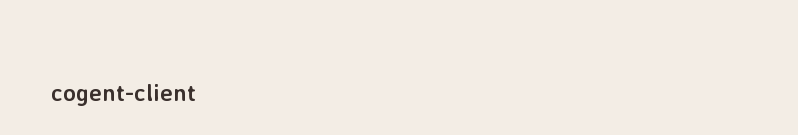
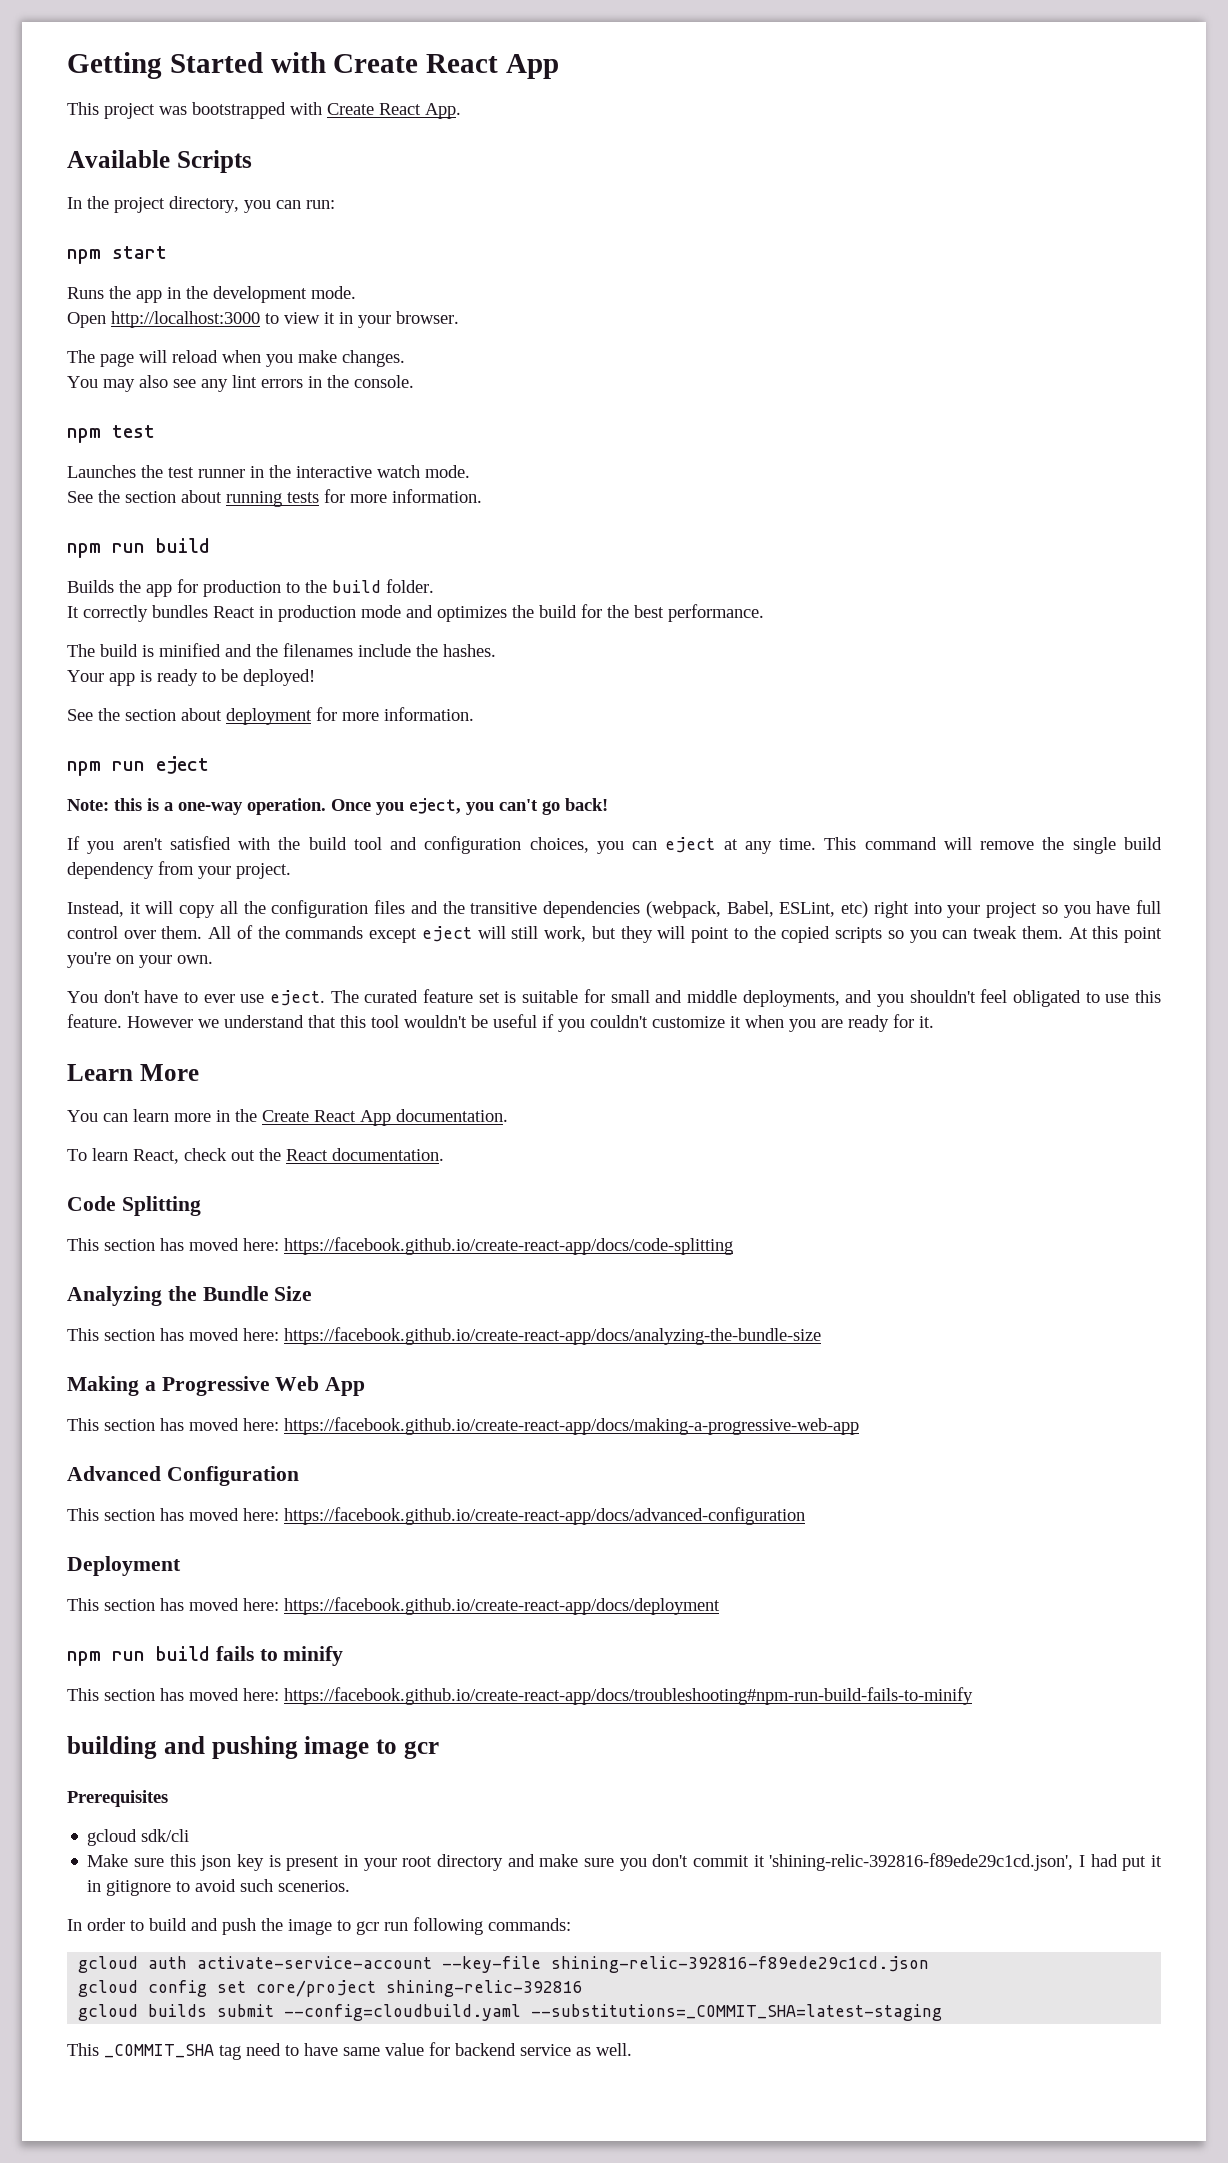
[51,84,196,106] cogent-client -> [67,52,560,79] [67,102,461,119] [67,150,252,173] [67,196,335,213] [67,246,167,264] [67,286,356,303] [67,311,459,328] [67,350,405,367] [67,375,414,392] [67,425,155,443] [67,465,470,478] [67,489,482,507] [67,538,210,558] [67,579,434,597] [67,604,764,622] [67,643,496,657] [67,669,315,686] [67,707,474,725] [67,756,209,776] [67,798,608,815] [67,836,1162,854] [67,861,291,879] [67,900,1161,918] [67,925,1163,943] [67,952,213,968] [67,989,1161,1007] [67,1014,934,1032] [67,1064,199,1081] [67,1109,508,1126] [67,1148,444,1164] [67,1196,201,1216] [67,1237,733,1255] [67,1286,313,1306] [67,1327,821,1345] [67,1376,366,1396] [67,1417,859,1435] [67,1466,299,1486] [67,1507,805,1525] [67,1556,181,1576] [67,1597,720,1615] [67,1646,344,1666] [67,1687,973,1705] [67,1736,439,1759] [67,1790,168,1807] [87,1829,190,1846] [87,1853,1162,1871] [87,1879,351,1896] [67,1917,571,1935] [78,1956,930,1973] [78,1980,584,1997] [78,2004,943,2021] [67,2042,632,2060] Getting Started with Create React App // This project was bootstrapped with Create React App. // Available Scripts // In the project directory, you can run: // npm start // Runs the app in the development mode. // Open http://localhost:3000 to view it in your browser. // The page will reload when you make changes. // You may also see any lint errors in the console. // npm test // Launches the test runner in the interactive watch mode. // See the section about running tests for more information. // npm run build // Builds the app for production to the build folder. // It correctly bundles React in production mode and optimizes the build for the best performance. // The build is minified and the filenames include the hashes. // Your app is ready to be deployed! // See the section about deployment for more information. // npm run eject // Note: this is a one-way operation. Once you eject, you can't go back! // If you aren't satisfied with the build tool and configuration choices, you can eject at any time. This command will remove the single build dependency from your project. // Instead, it will copy all the configuration files and the transitive dependencies (webpack, Babel, ESLint, etc) right into your project so you have full control over them. All of the commands except eject will still work, but they will point to the copied scripts so you can tweak them. At this point you're on your own. // You don't have to ever use eject. The curated feature set is suitable for small and middle deployments, and you shouldn't feel obligated to use this feature. However we understand that this tool wouldn't be useful if you couldn't customize it when you are ready for it. // Learn More // You can learn more in the Create React App documentation. // To learn React, check out the React documentation. // Code Splitting // This section has moved here: https://facebook.github.io/create-react-app/docs/code-splitting // Analyzing the Bundle Size // This section has moved here: https://facebook.github.io/create-react-app/docs/analyzing-the-bundle-size // Making a Progressive Web App // This section has moved here: https://facebook.github.io/create-react-app/docs/making-a-progressive-web-app // Advanced Configuration // This section has moved here: https://facebook.github.io/create-react-app/docs/advanced-configuration // Deployment // This section has moved here: https://facebook.github.io/create-react-app/docs/deployment // npm run build fails to minify // This section has moved here: https://facebook.github.io/create-react-app/docs/troubleshooting#npm-run-build-fails-to-minify // building and pushing image to gcr // Prerequisites // gcloud sdk/cli // Make sure this json key is present in your root directory and make sure you don't commit it 'shining-relic-392816-f89ede29c1cd.json', I had put it in gitignore to avoid such scenerios. // In order to build and push the image to gcr run following commands: // gcloud auth activate-service-account --key-file shining-relic-392816-f89ede29c1cd.json // gcloud config set core/project shining-relic-392816 // gcloud builds submit --config=cloudbuild.yaml --substitutions=_COMMIT_SHA=latest-staging // This _COMMIT_SHA tag need to have same value for backend service as well.

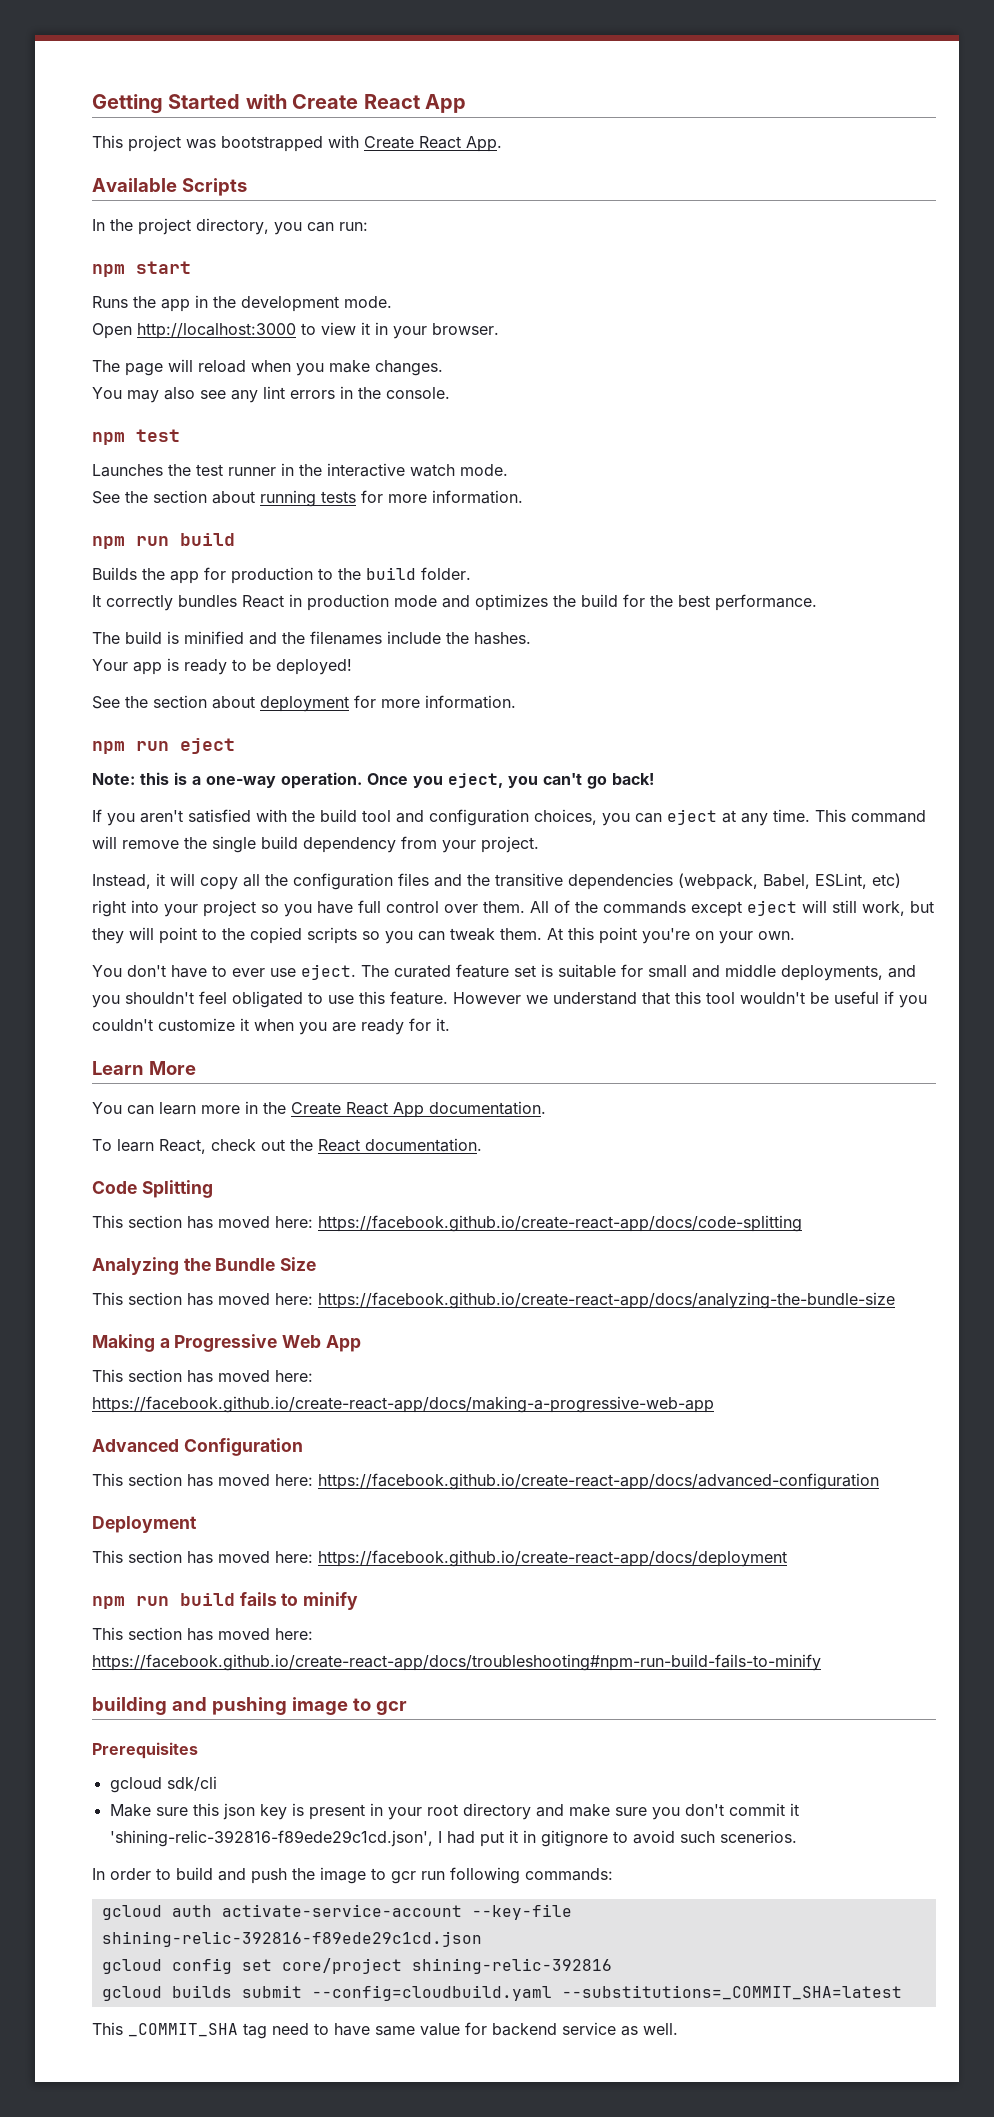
[531,2004,943,2021] --substitutions=_COMMIT_SHA=latest-staging -> [561,1985,902,2000] --substitutions=_COMMIT_SHA=latest

